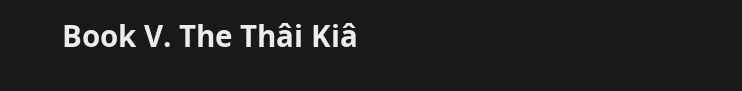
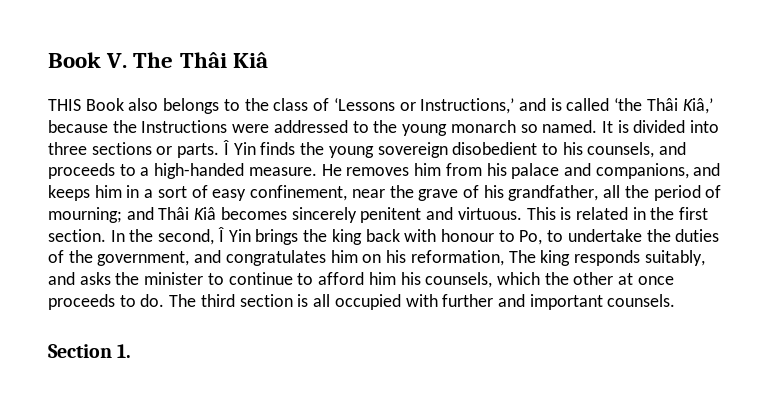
(358, 35) none -> [48,98,713,114] [48,120,720,136] [48,140,687,158] [48,163,721,179] [48,185,722,201] [48,207,709,223] [48,227,720,245] [48,250,705,266] [48,272,674,288] [48,294,676,310] [48,344,132,358] // THIS Book also belongs to the class of ‘Lessons or Instructions,’ and is called ‘the Thâi Kiâ,’ because the Instructions were addressed to the young monarch so named. It is divided into three sections or parts. Î Yin finds the young sovereign disobedient to his counsels, and proceeds to a high-handed measure. He removes him from his palace and companions, and keeps him in a sort of easy confinement, near the grave of his grandfather, all the period of mourning; and Thâi Kiâ becomes sincerely penitent and virtuous. This is related in the first section. In the second, Î Yin brings the king back with honour to Po, to undertake the duties of the government, and congratulates him on his reformation, The king responds suitably, and asks the minister to continue to afford him his counsels, which the other at once proceeds to do. The third section is all occupied with further and important counsels. // Section 1.

